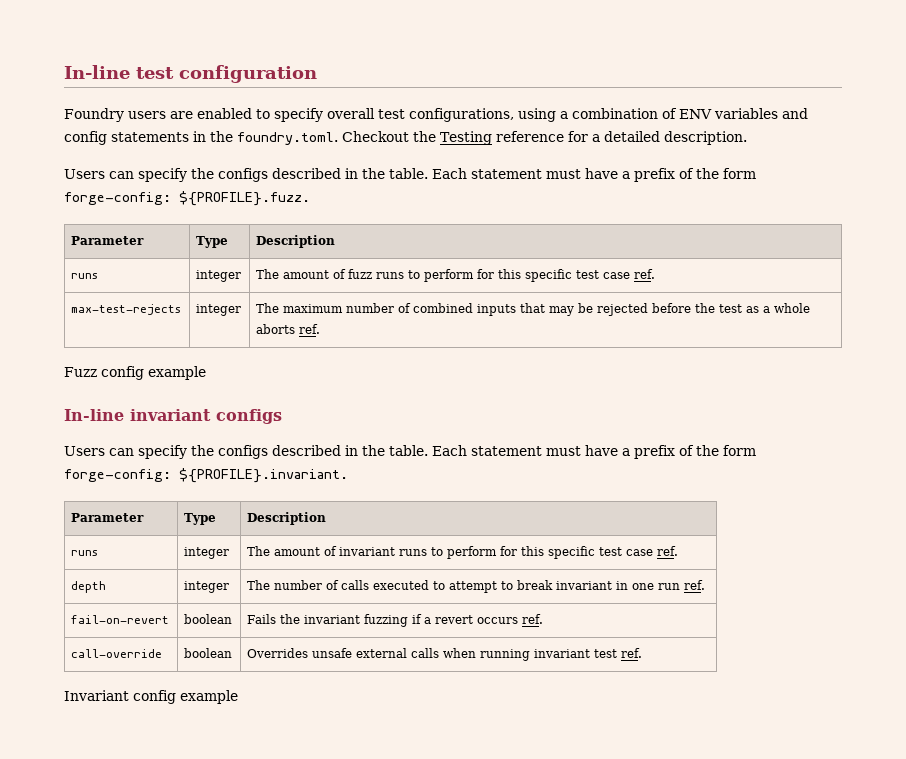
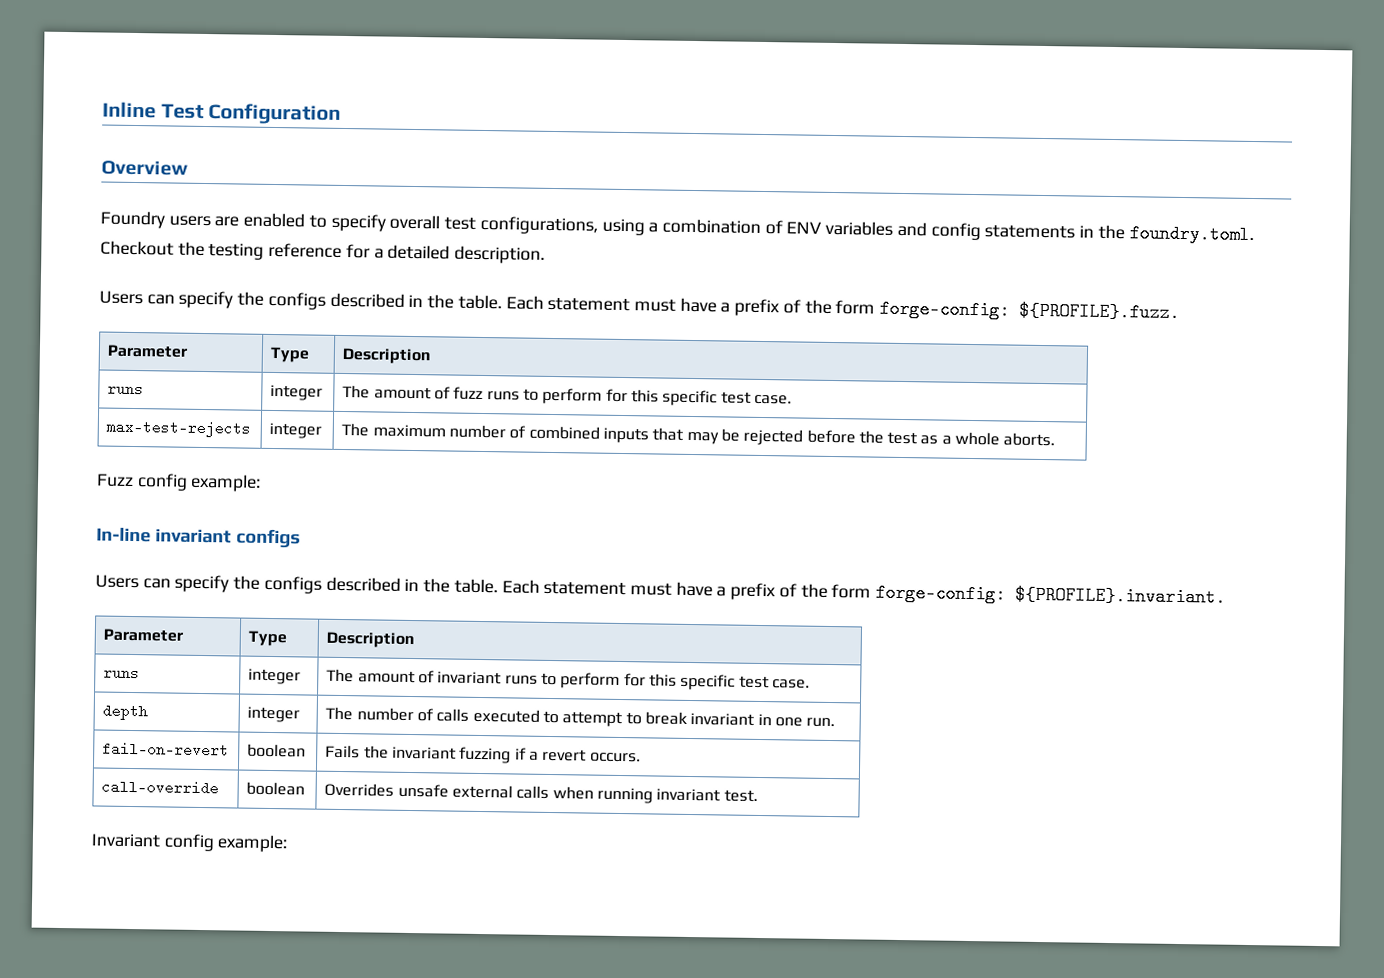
[64,65,317,83] In-line test configuration -> [102,101,342,125] [101,160,188,176] Inline Test Configuration // Overview
[440,131,492,145] Testing -> [208,243,265,260] testing
[603,269,656,279] case ref. -> [753,394,792,405] case.
[256,324,321,334] aborts ref. -> [1003,432,1056,447] aborts.
[148,366,206,380] example -> [190,473,262,492] example:
[626,546,679,556] case ref. -> [771,679,810,689] case.
[658,580,706,590] run ref. -> [806,717,836,728] run.
[477,614,544,624] occurs ref. -> [589,752,641,763] occurs.
[594,648,643,658] test ref. -> [723,789,758,802] test.
[180,690,238,704] example -> [217,834,289,853] example:

